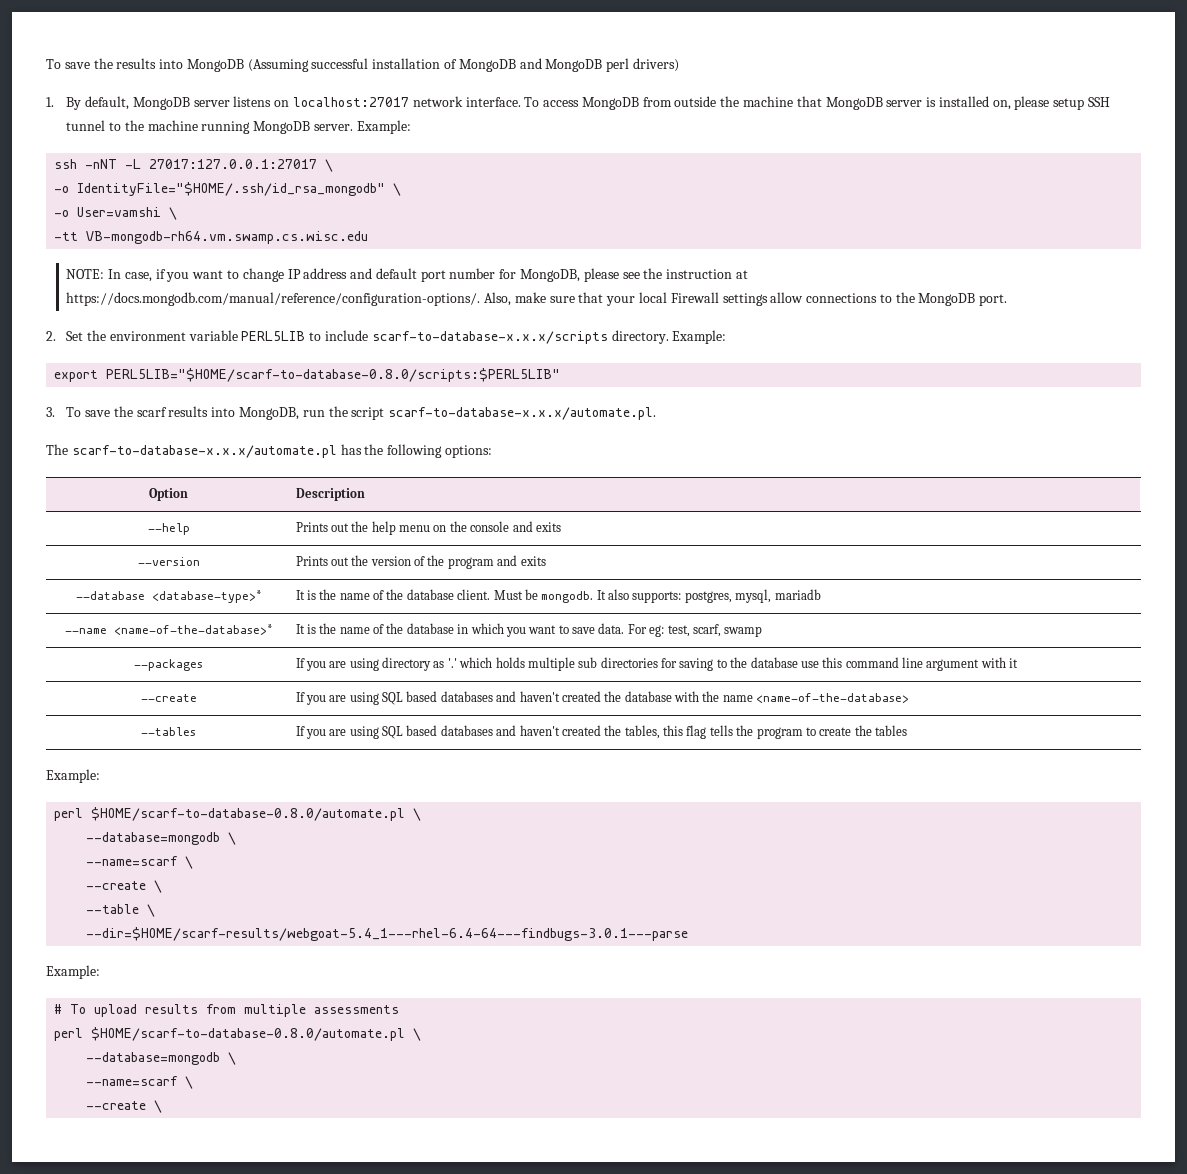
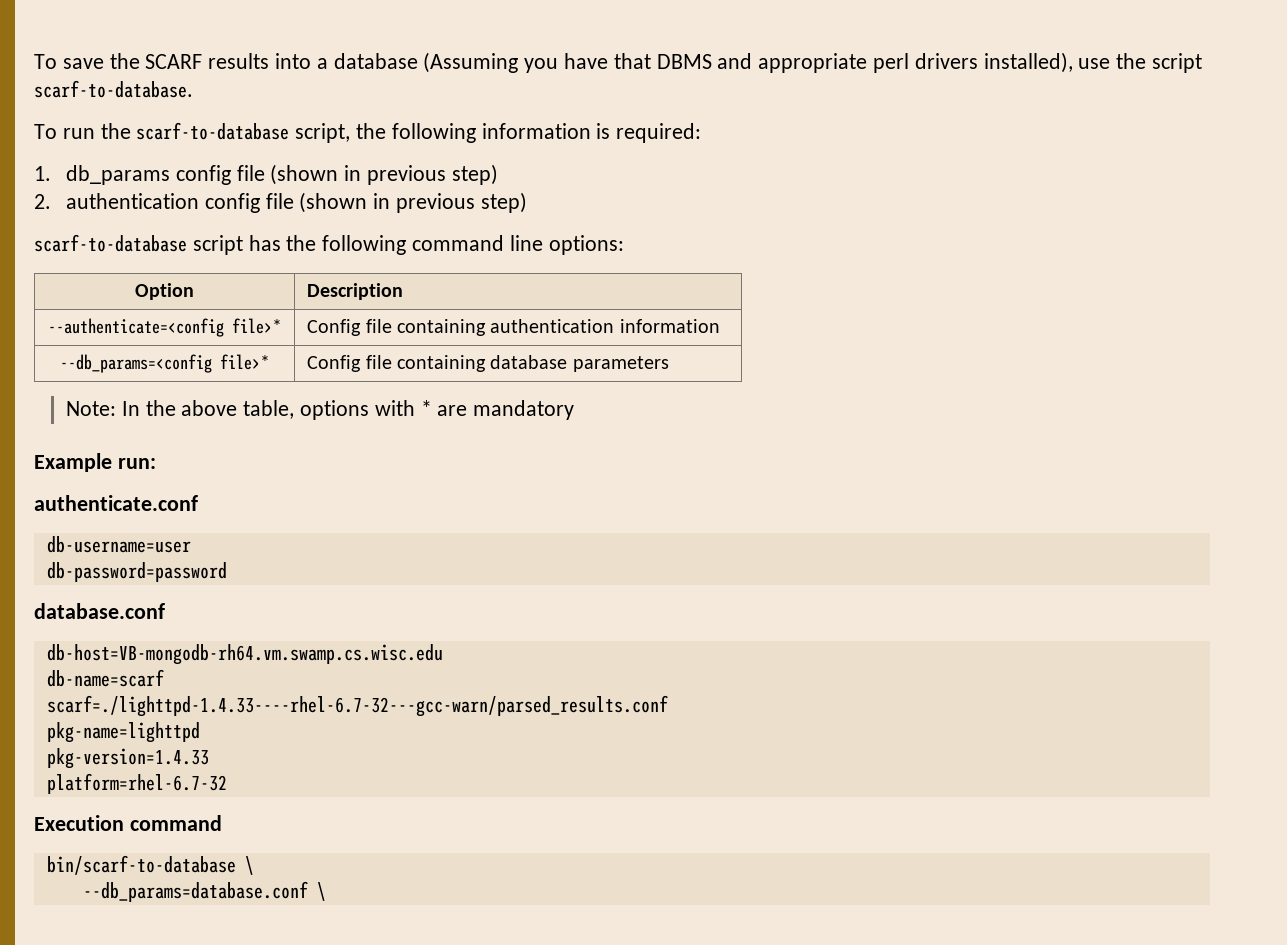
[46,58,679,72] [46,96,1111,110] [66,120,411,134] [54,159,334,172] [54,182,402,196] [54,207,178,220] [54,231,369,244] [66,268,748,282] [66,292,1008,306] [46,330,727,344] [54,368,561,382] [46,406,657,420] [46,444,337,458] To save the results into MongoDB (Assuming successful installation of MongoDB and MongoDB perl drivers) // 1. By default, MongoDB server listens on localhost:27017 network interface. To access MongoDB from outside the machine that MongoDB server is installed on, please setup SSH tunnel to the machine running MongoDB server. Example: // ssh -nNT -L 27017:127.0.0.1:27017 \ // -o IdentityFile="$HOME/.ssh/id_rsa_mongodb" \ // -o User=vamshi \ // -tt VB-mongodb-rh64.vm.swamp.cs.wisc.edu // NOTE: In case, if you want to change IP address and default port number for MongoDB, please see the instruction at https://docs.mongodb.com/manual/reference/configuration-options/. Also, make sure that your local Firewall settings allow connections to the MongoDB port. // 2. Set the environment variable PERL5LIB to include scarf-to-database-x.x.x/scripts directory. Example: // export PERL5LIB="$HOME/scarf-to-database-0.8.0/scripts:$PERL5LIB" // 3. To save the scarf results into MongoDB, run the script scarf-to-database-x.x.x/automate.pl. // The scarf-to-database-x.x.x/automate.pl -> [34,52,1203,73] [34,80,193,98] [34,122,702,143] [34,164,498,185] [34,192,527,213] [34,234,243,255] To save the SCARF results into a database (Assuming you have that DBMS and appropriate perl drivers installed), use the script scarf-to-database. // To run the scarf-to-database script, the following information is required: // 1. db_params config file (shown in previous step) // 2. authentication config file (shown in previous step) // scarf-to-database script
(443, 451) none -> [412,235,543,251] command line
[147,523,190,535] [295,521,561,535] [137,557,200,566] [295,555,546,569] [75,590,262,603] [295,589,821,603] [64,624,273,635] [295,623,763,637] [134,659,203,671] [295,657,1019,671] [140,694,197,702] [295,691,910,705] [141,727,196,736] [295,725,908,739] [46,769,100,783] [54,807,422,821] [86,832,237,845] [86,856,194,869] [86,880,163,893] [86,904,156,917] [86,927,689,941] [46,965,100,979] [54,1004,400,1017] [54,1027,422,1041] [86,1052,237,1065] [86,1076,194,1089] [86,1100,163,1113] --help | Prints out the help menu on the console and exits // --version | Prints out the version of the program and exits // --database <database-type>* | It is the name of the database client. Must be mongodb. It also supports: postgres, mysql, mariadb // --name <name-of-the-database>* | It is the name of the database in which you want to save data. For eg: test, scarf, swamp // --packages | If you are using directory as '.' which holds multiple sub directories for saving to the database use this command line argument with it // --create | If you are using SQL based databases and haven't created the database with the name <name-of-the-database> // --tables | If you are using SQL based databases and haven't created the tables, this flag tells the program to create the tables // Example: // perl $HOME/scarf-to-database-0.8.0/automate.pl \ // --database=mongodb \ // --name=scarf \ // --create \ // --table \ // --dir=$HOME/scarf-results/webgoat-5.4_1---rhel-6.4-64---findbugs-3.0.1---parse // Example: // # To upload results from multiple assessments // perl $HOME/scarf-to-database-0.8.0/automate.pl \ // --database=mongodb \ // --name=scarf \ // --create \ -> [47,318,282,337] [307,319,720,336] [59,354,270,373] [307,355,669,372] [66,400,575,420] [34,453,156,472] [34,495,198,511] [46,536,191,553] [46,562,227,582] [34,603,165,619] [46,644,443,665] [46,669,164,687] [46,695,668,717] [46,722,200,743] [46,748,209,769] [46,773,227,794] [34,815,222,831] [46,855,254,875] [82,881,326,902] --authenticate=<config file>* | Config file containing authentication information // --db_params=<config file>* | Config file containing database parameters // Note: In the above table, options with * are mandatory // Example run: // authenticate.conf // db-username=user // db-password=password // database.conf // db-host=VB-mongodb-rh64.vm.swamp.cs.wisc.edu // db-name=scarf // scarf=./lighttpd-1.4.33----rhel-6.7-32---gcc-warn/parsed_results.conf // pkg-name=lighttpd // pkg-version=1.4.33 // platform=rhel-6.7-32 // Execution command // bin/scarf-to-database \ // --db_params=database.conf \

